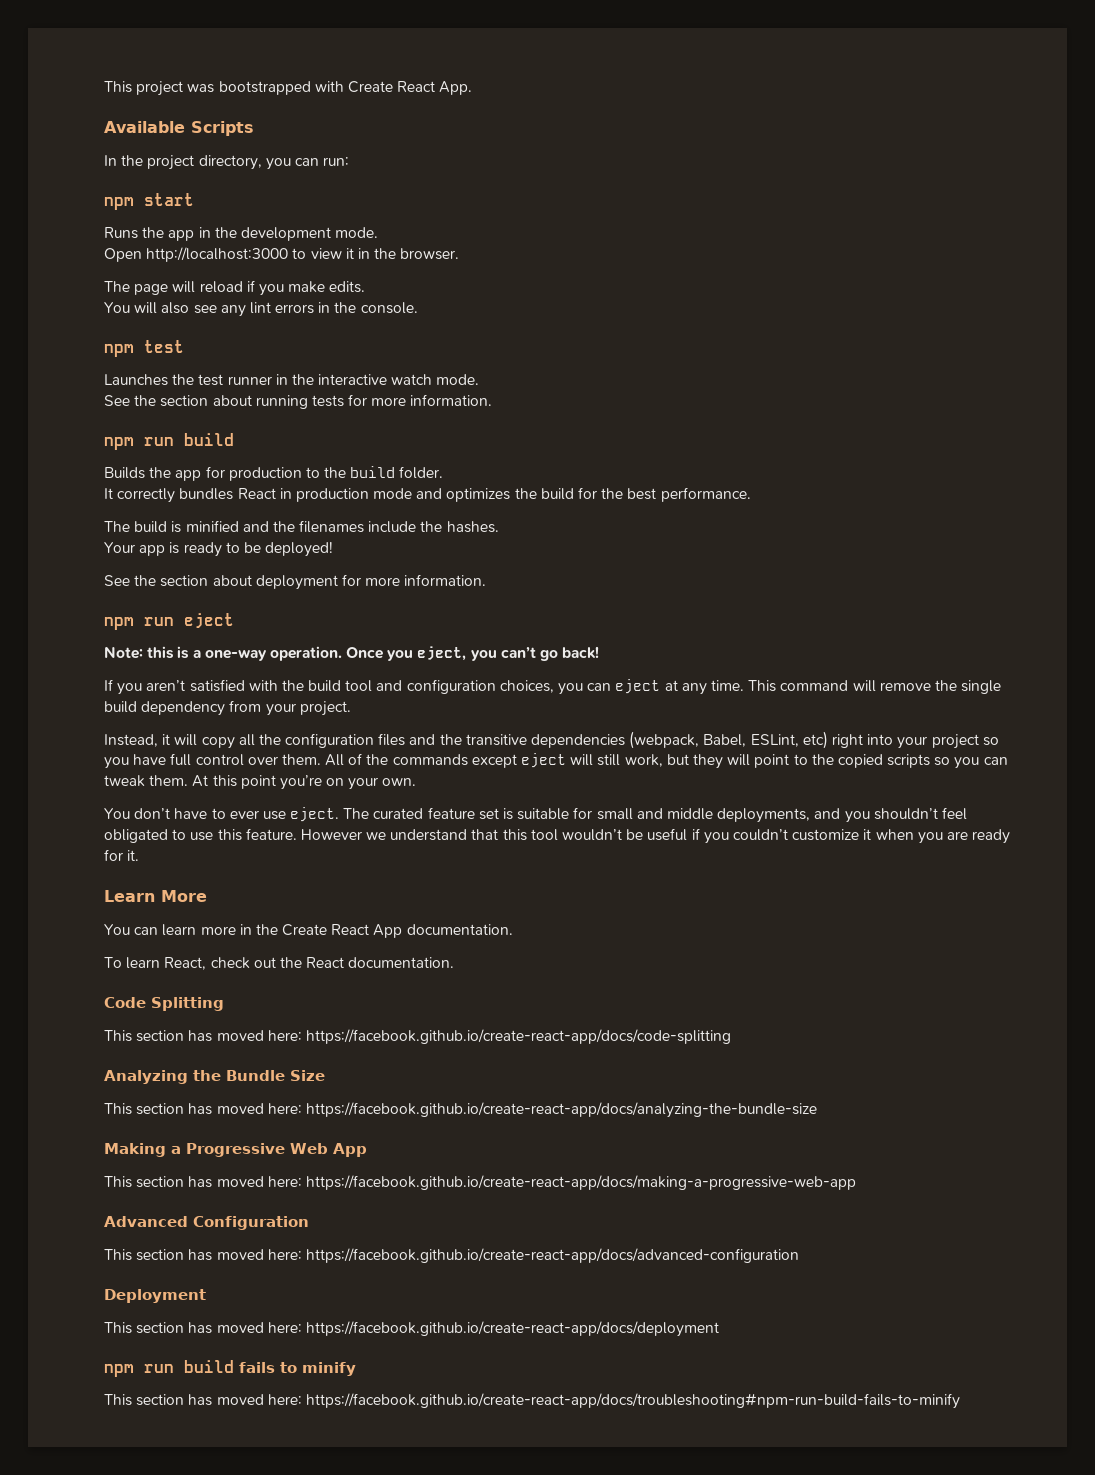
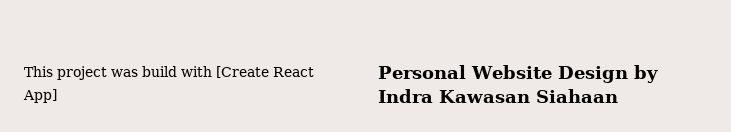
[218,81,473,95] [104,121,254,136] [104,155,350,170] [104,193,194,210] [104,227,379,241] [104,247,460,262] [104,280,366,296] [104,302,418,317] [104,340,184,357] [104,374,480,386] [104,394,493,409] [104,433,234,450] [104,466,444,481] [104,487,751,503] [104,520,499,533] [104,541,334,557] [104,574,487,590] [104,613,234,630] [104,646,600,661] [104,679,1002,695] [104,700,351,716] [104,731,999,749] [104,753,1008,769] [104,775,417,790] [104,807,967,823] [104,828,1011,844] [104,849,140,861] [104,890,207,902] [104,924,513,938] [104,957,455,970] [104,997,224,1011] [104,1029,731,1044] [104,1070,325,1084] [104,1102,817,1118] [104,1143,367,1157] [104,1175,856,1190] [104,1216,309,1230] [104,1248,799,1263] [104,1289,206,1303] [104,1321,719,1337] [104,1360,356,1377] [104,1393,960,1409] bootstrapped with Create React App. // Available Scripts // In the project directory, you can run: // npm start // Runs the app in the development mode. // Open http://localhost:3000 to view it in the browser. // The page will reload if you make edits. // You will also see any lint errors in the console. // npm test // Launches the test runner in the interactive watch mode. // See the section about running tests for more information. // npm run build // Builds the app for production to the build folder. // It correctly bundles React in production mode and optimizes the build for the best performance. // The build is minified and the filenames include the hashes. // Your app is ready to be deployed! // See the section about deployment for more information. // npm run eject // Note: this is a one-way operation. Once you eject, you can’t go back! // If you aren’t satisfied with the build tool and configuration choices, you can eject at any time. This command will remove the single build dependency from your project. // Instead, it will copy all the configuration files and the transitive dependencies (webpack, Babel, ESLint, etc) right into your project so you have full control over them. All of the commands except eject will still work, but they will point to the copied scripts so you can tweak them. At this point you’re on your own. // You don’t have to ever use eject. The curated feature set is suitable for small and middle deployments, and you shouldn’t feel obligated to use this feature. However we understand that this tool wouldn’t be useful if you couldn’t customize it when you are ready for it. // Learn More // You can learn more in the Create React App documentation. // To learn React, check out the React documentation. // Code Splitting // This section has moved here: https://facebook.github.io/create-react-app/docs/code-splitting // Analyzing the Bundle Size // This section has moved here: https://facebook.github.io/create-react-app/docs/analyzing-the-bundle-size // Making a Progressive Web App // This section has moved here: https://facebook.github.io/create-react-app/docs/making-a-progressive-web-app // Advanced Configuration // This section has moved here: https://facebook.github.io/create-react-app/docs/advanced-configuration // Deployment // This section has moved here: https://facebook.github.io/create-react-app/docs/deployment // npm run build fails to minify // This section has moved here: https://facebook.github.io/create-react-app/docs/troubleshooting#npm-run-build-fails-to-minify -> [142,66,314,78] [23,89,57,103] [378,65,658,83] [378,89,618,103] build with [Create React App] // Personal Website Design by Indra Kawasan Siahaan

